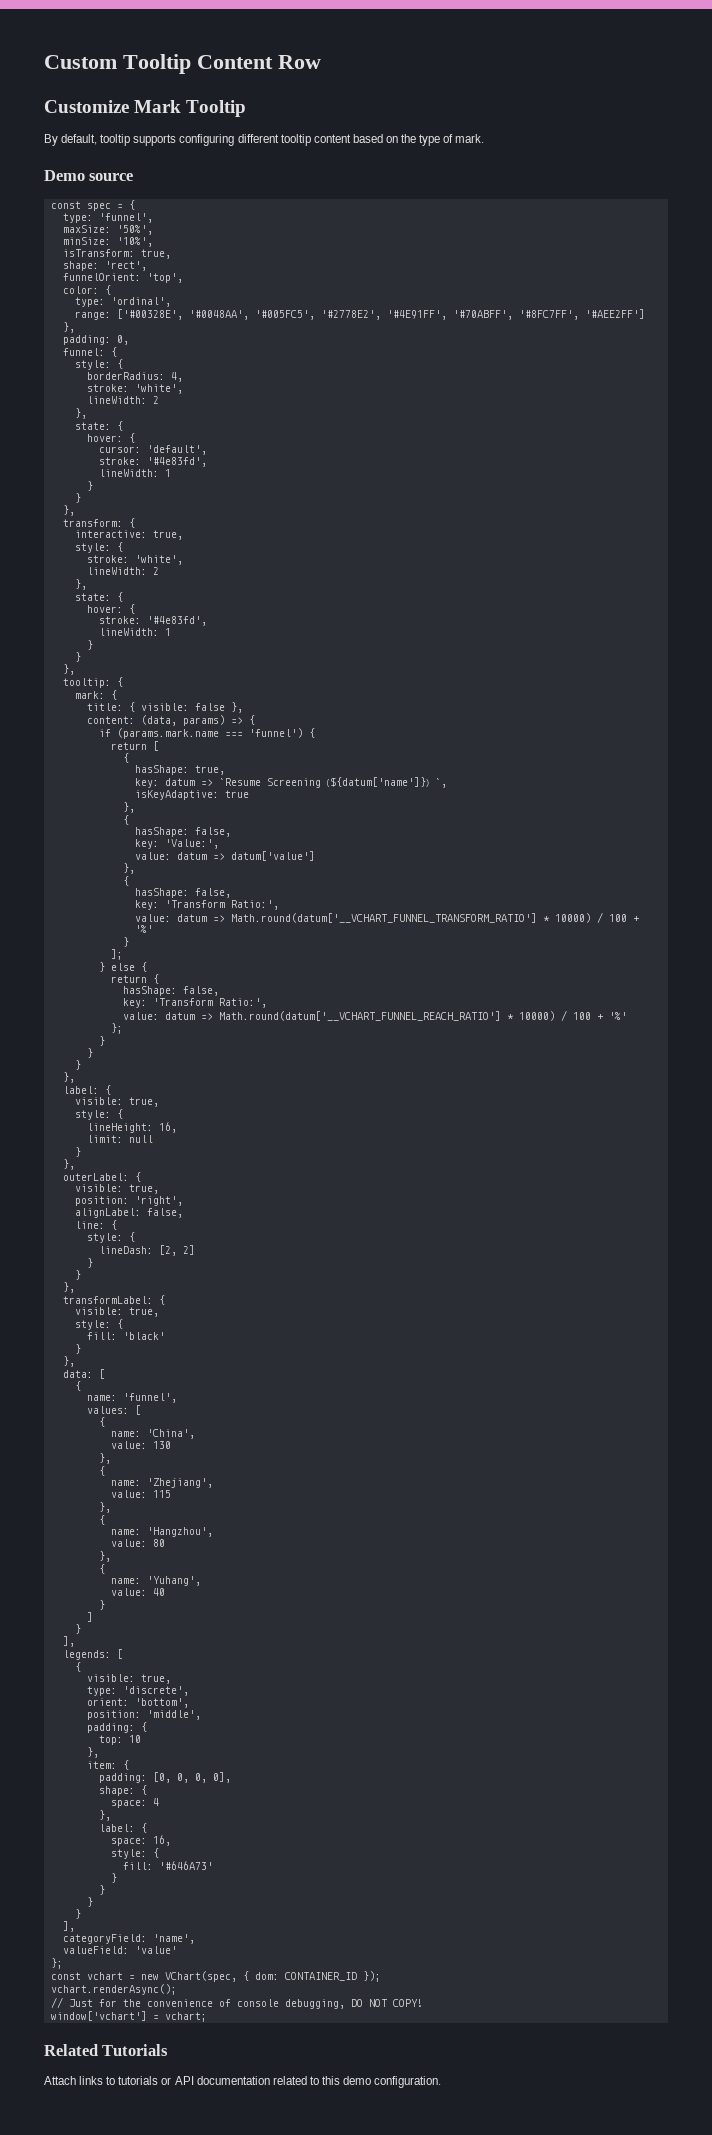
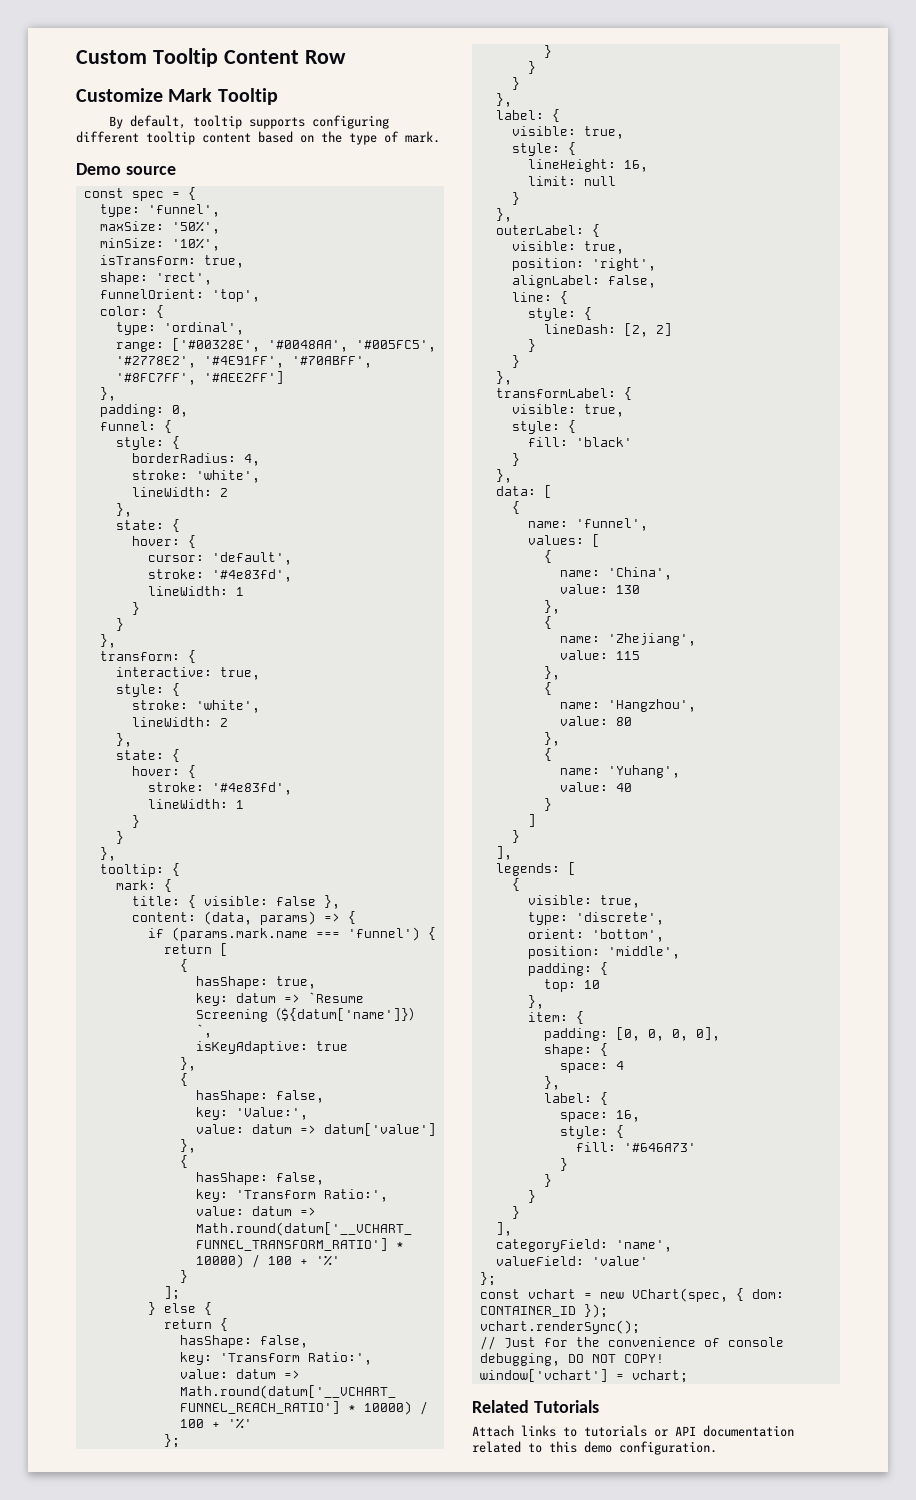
[50,1984,177,1995] vchart.renderAsync(); -> [479,1320,640,1334] vchart.renderSync();

